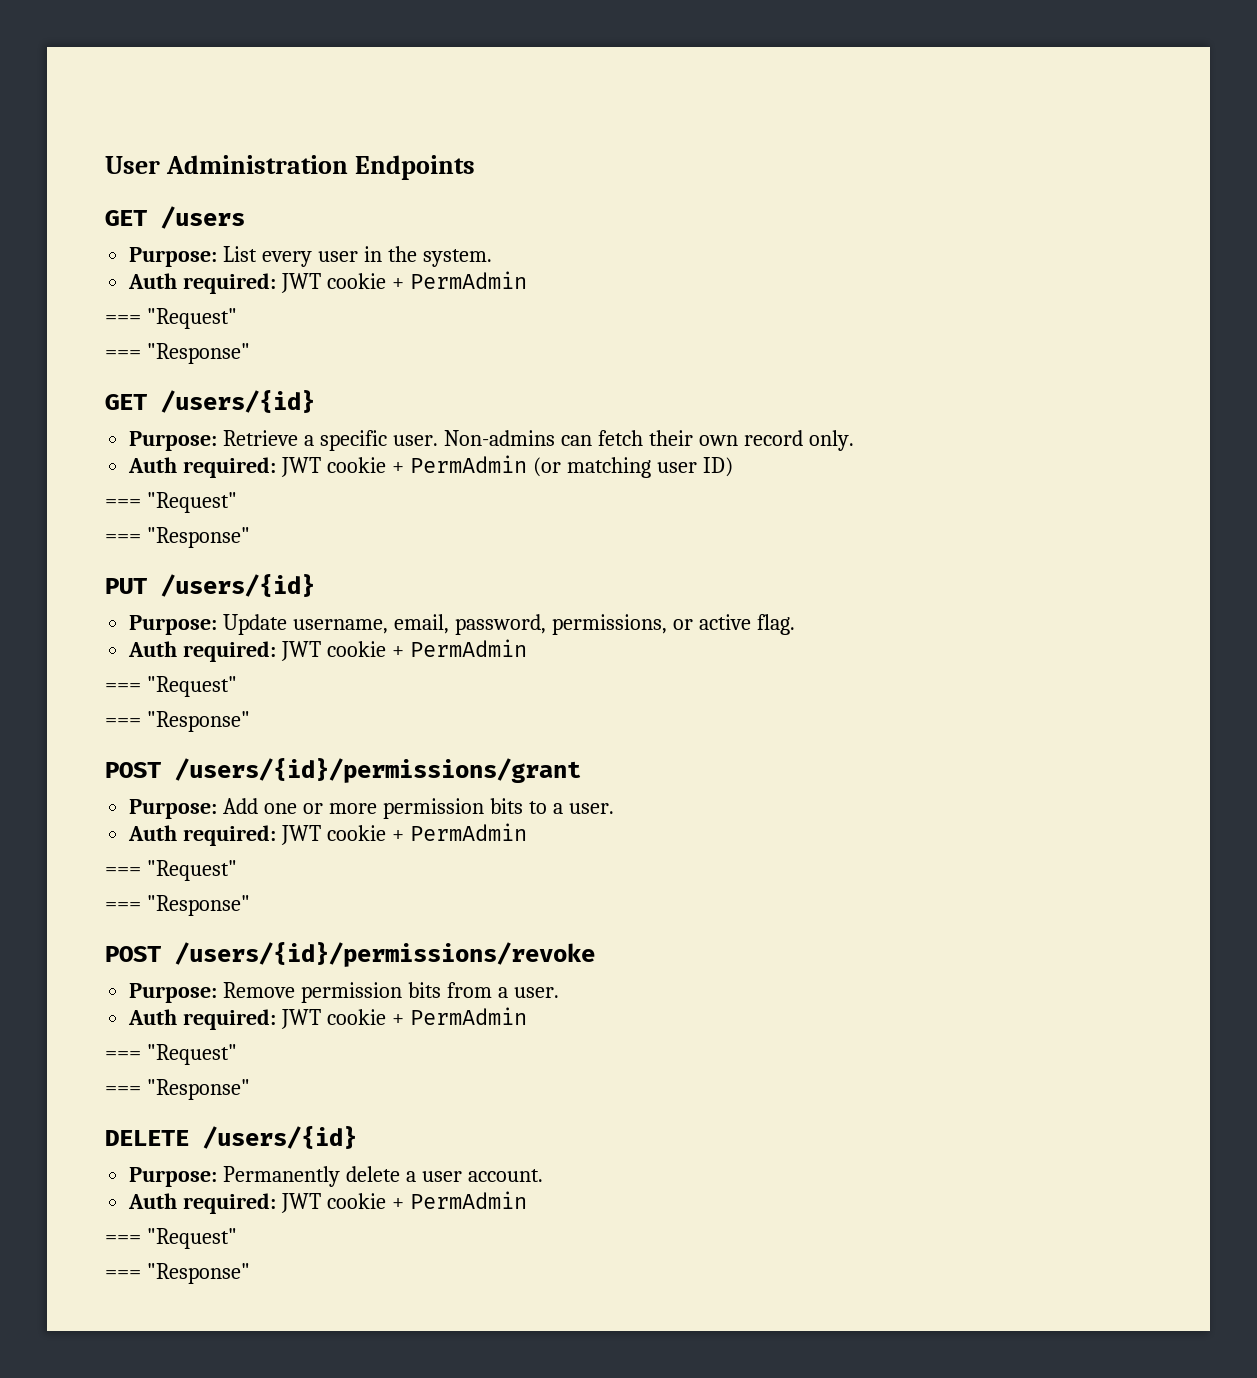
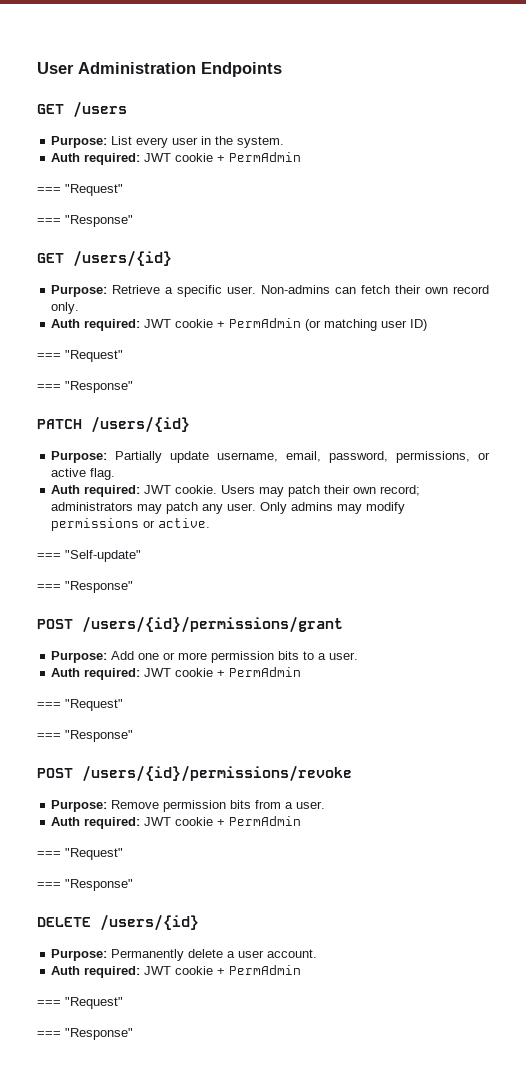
[105,574,315,597] [129,614,288,635] PUT /users/{id} // Purpose: Update -> [37,416,190,433] [51,451,210,463] PATCH /users/{id} // Purpose: Partially update
[327,639,527,657] [105,676,237,697] cookie + PermAdmin // === "Request" -> [175,485,421,497] [51,502,406,514] [51,518,211,531] [37,550,141,562] cookie. Users may patch their own record; administrators may patch any user. Only admins may modify permissions or active. // === "Self-update"

